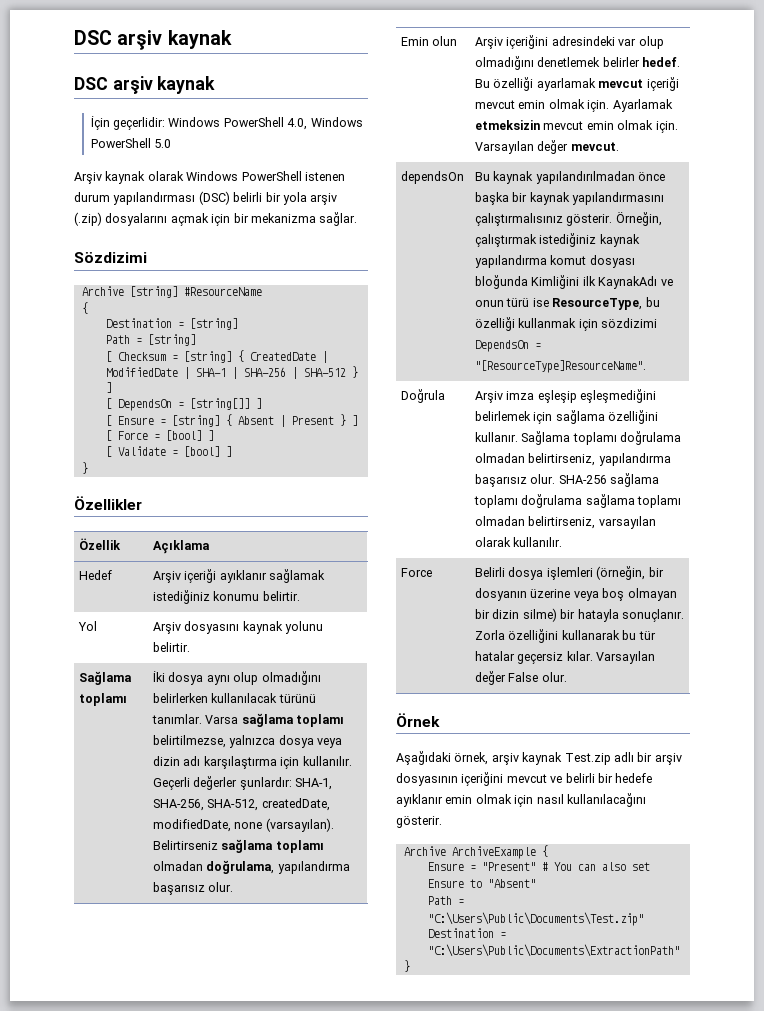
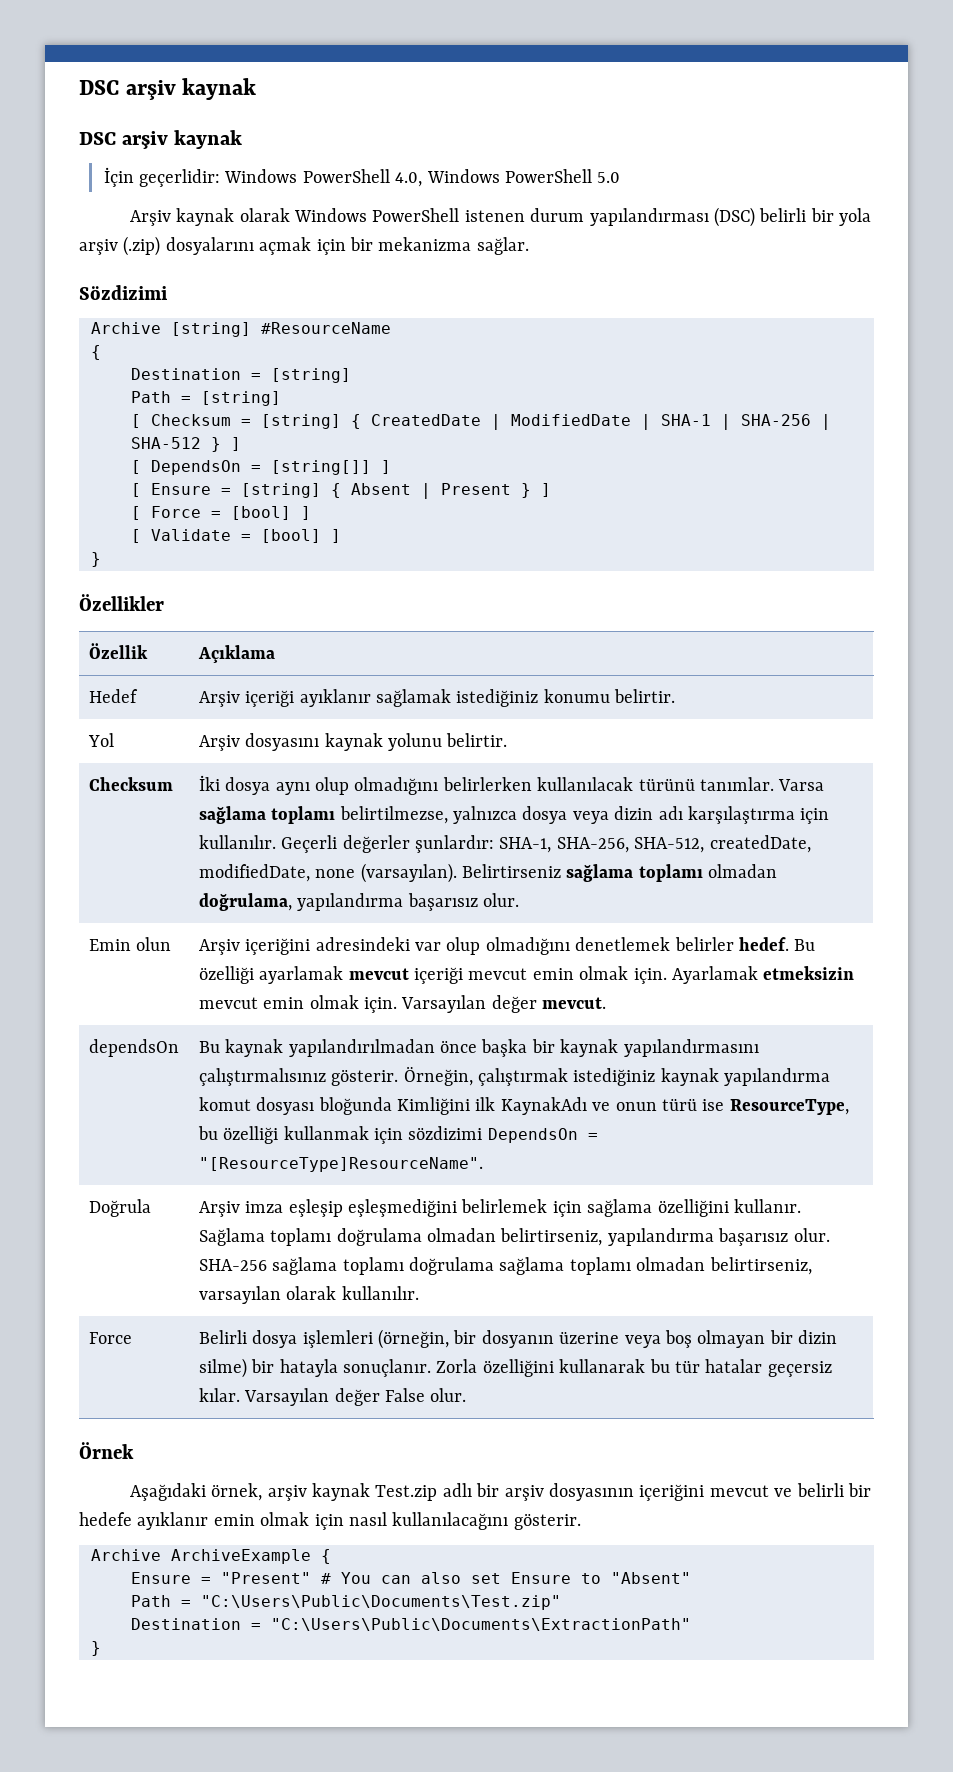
[79,671,133,685] [79,693,128,706] Sağlama toplamı -> [88,777,173,791] Checksum

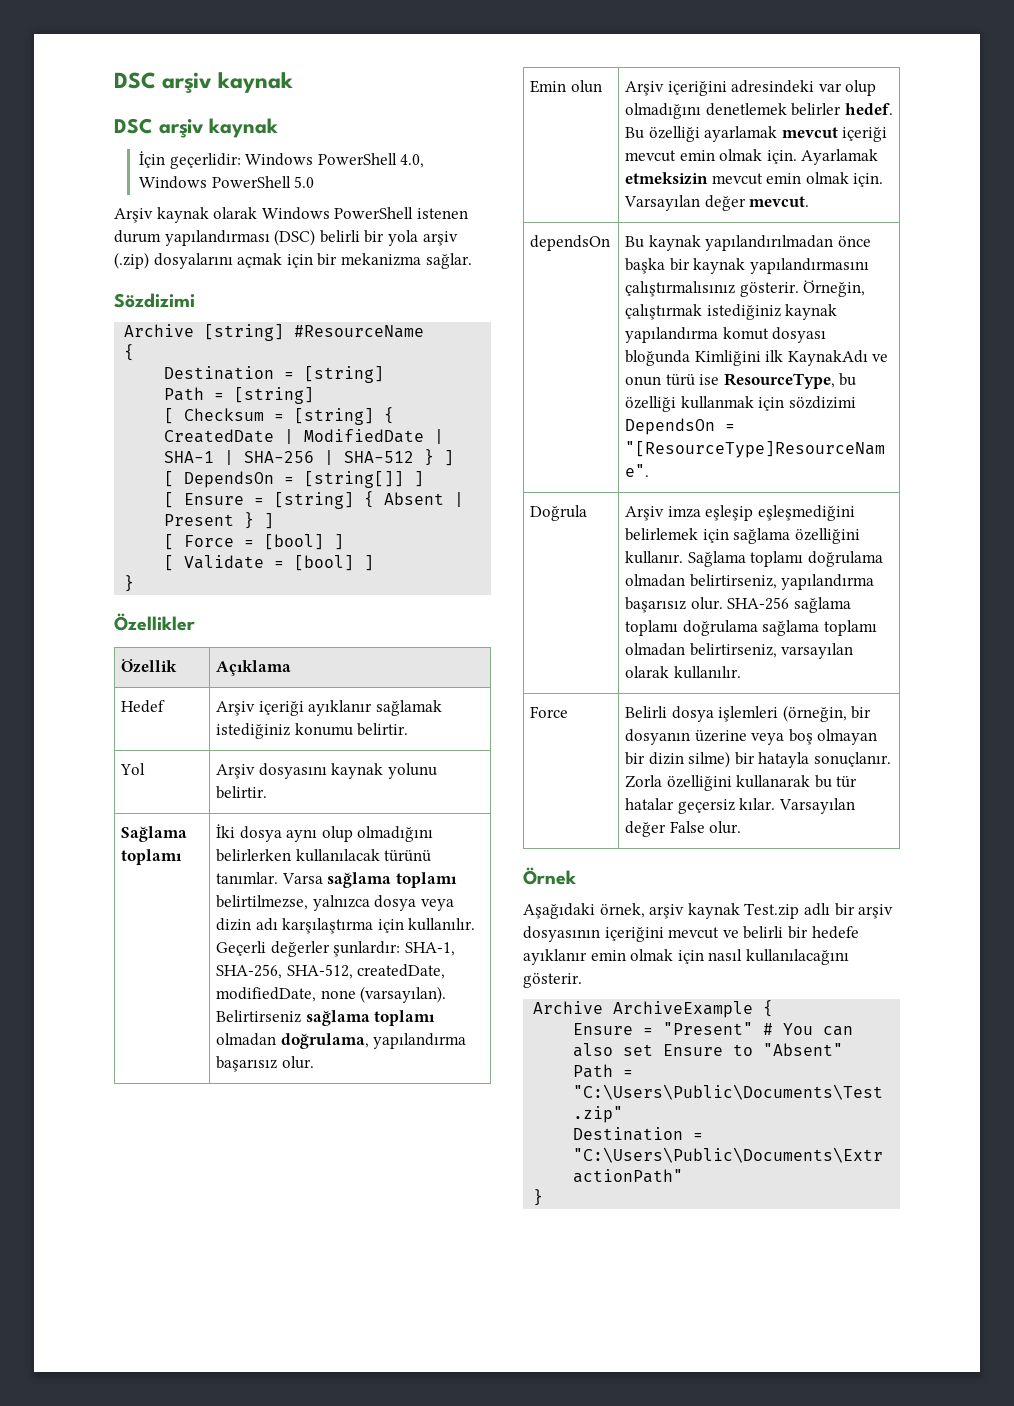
[88,777,173,791] Checksum -> [120,826,187,842] [120,849,182,865] Sağlama toplamı

